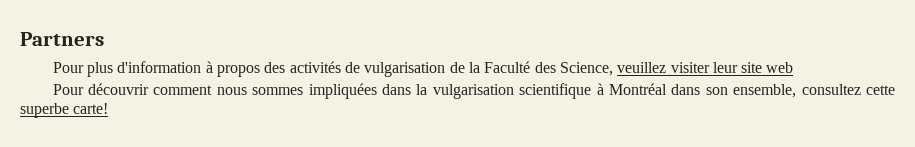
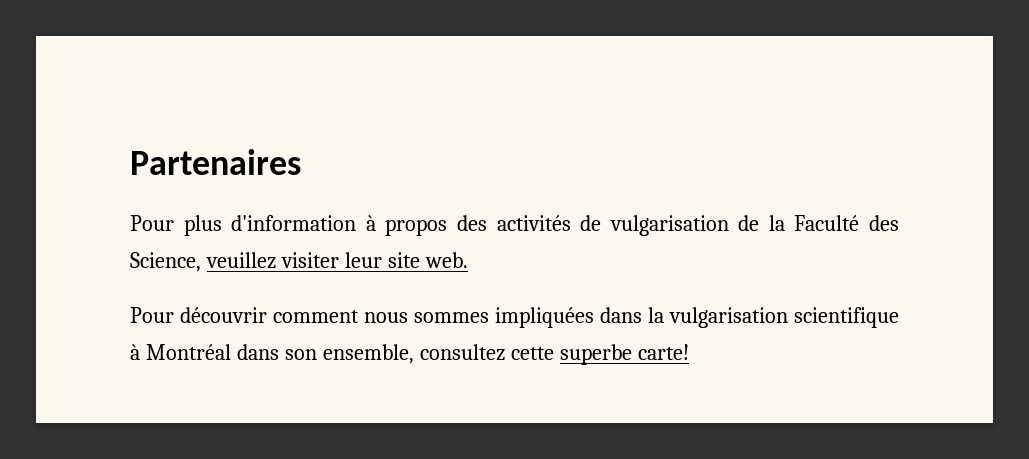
[20,32,104,46] Partners -> [130,149,301,175] Partenaires
[766,62,794,73] web -> [424,252,468,268] web.

